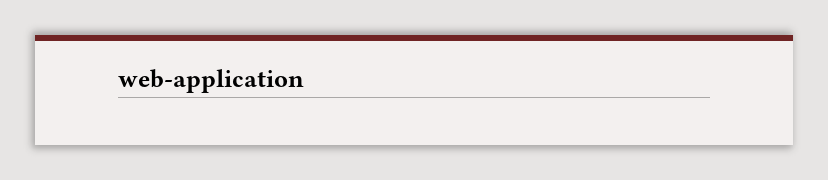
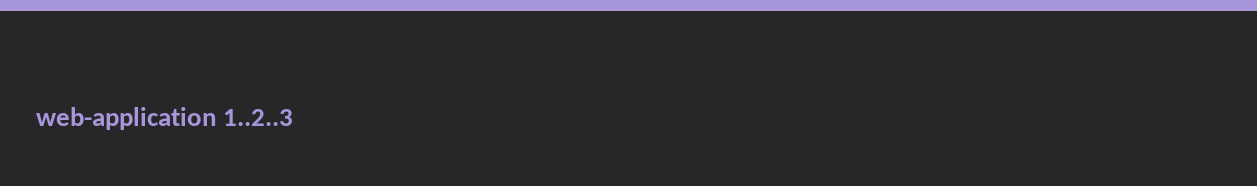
(304, 81) none -> [223,109,294,126] 1..2..3

